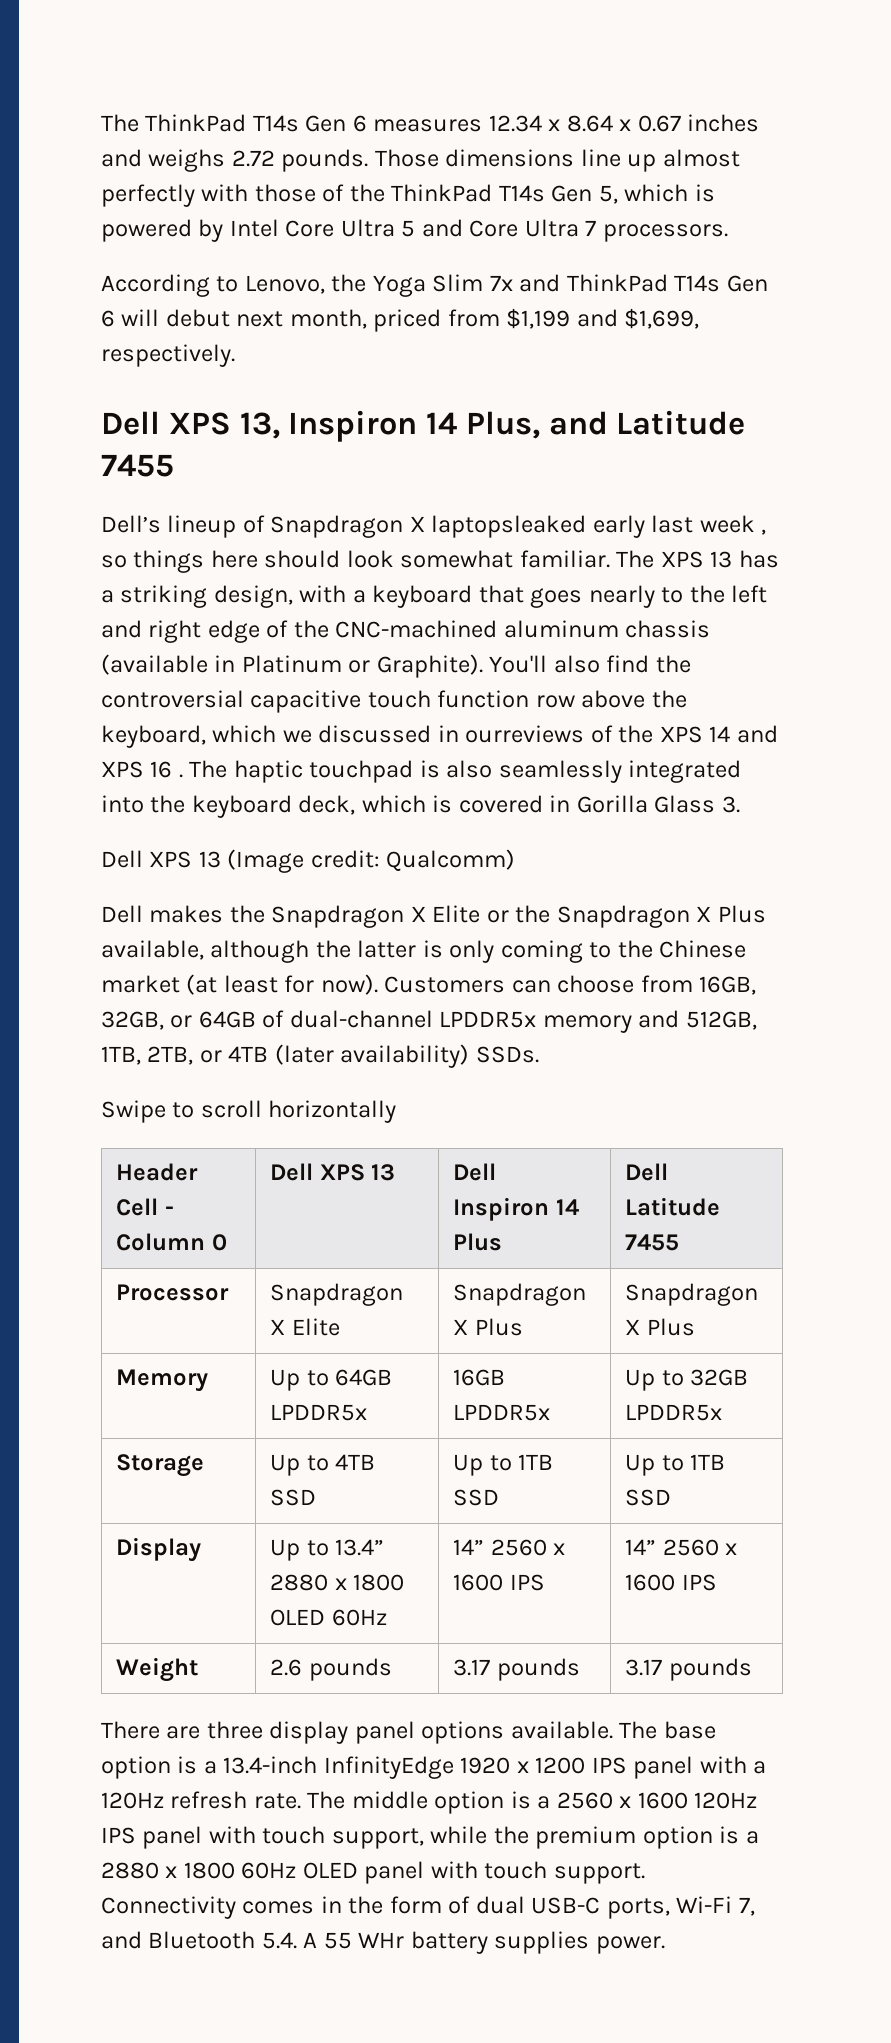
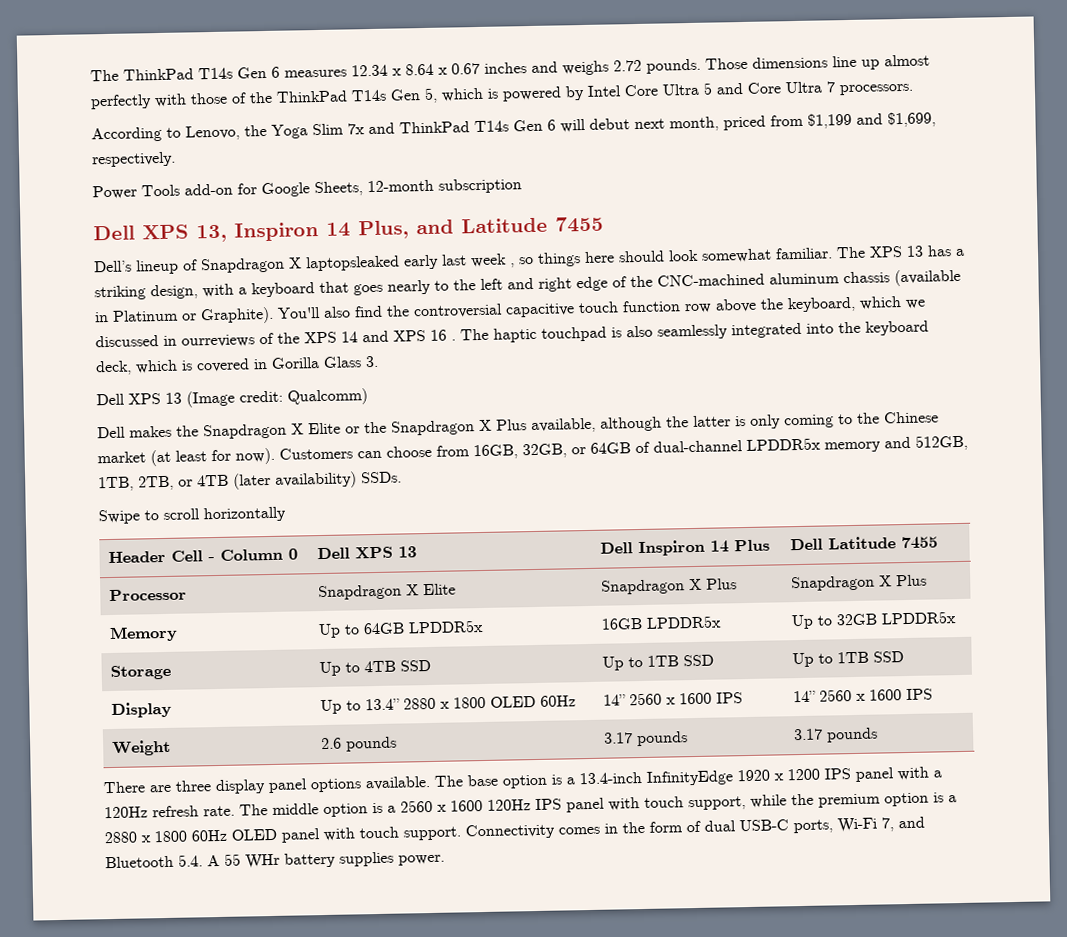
(235, 355) none -> [92,178,522,200] // Power Tools add-on for Google Sheets, 12-month subscription

